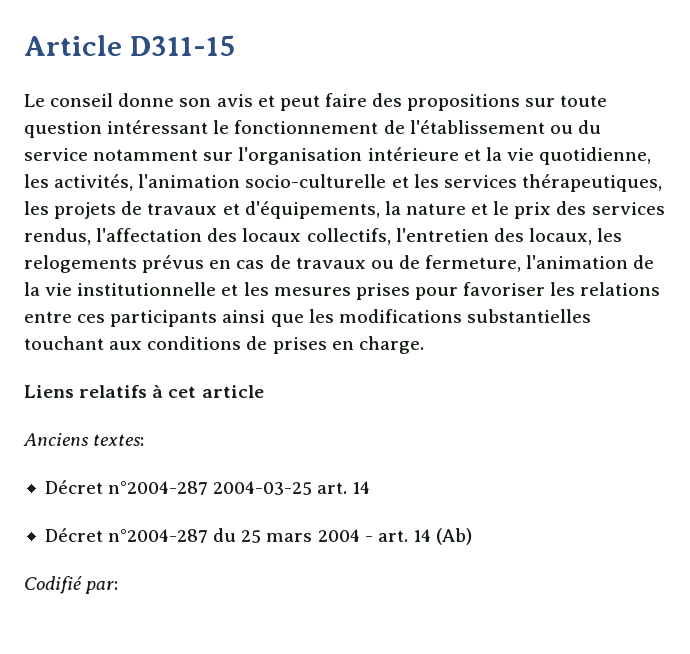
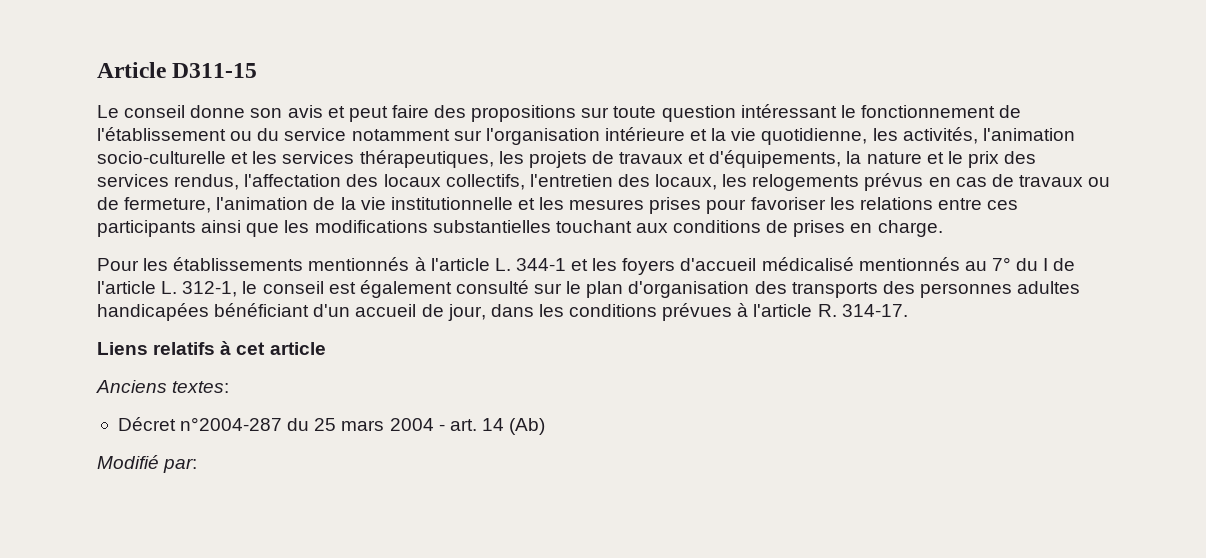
(424, 345) none -> [97,257,1076,275] [97,280,1081,298] [97,303,908,321] // Pour les établissements mentionnés à l'article L. 344-1 et les foyers d'accueil médicalisé mentionnés au 7° du I de l'article L. 312-1, le conseil est également consulté sur le plan d'organisation des transports des personnes adultes handicapées bénéficiant d'un accueil de jour, dans les conditions prévues à l'article R. 314-17.
[44,480,371,495] // Décret n°2004-287 2004-03-25 art. 14 -> (230, 387) none
[24,576,82,594] Codifié -> [97,455,159,469] Modifié

